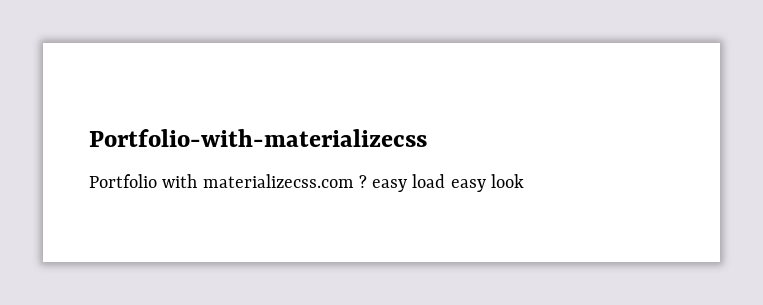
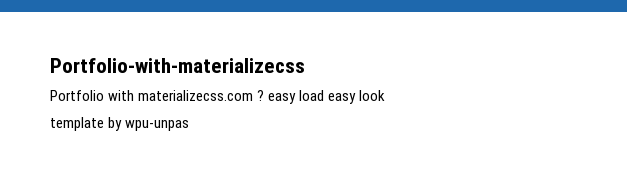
(524, 181) none -> [50,117,190,131] // template by wpu-unpas

